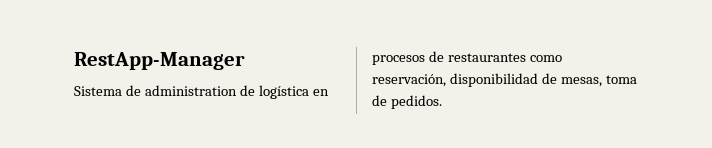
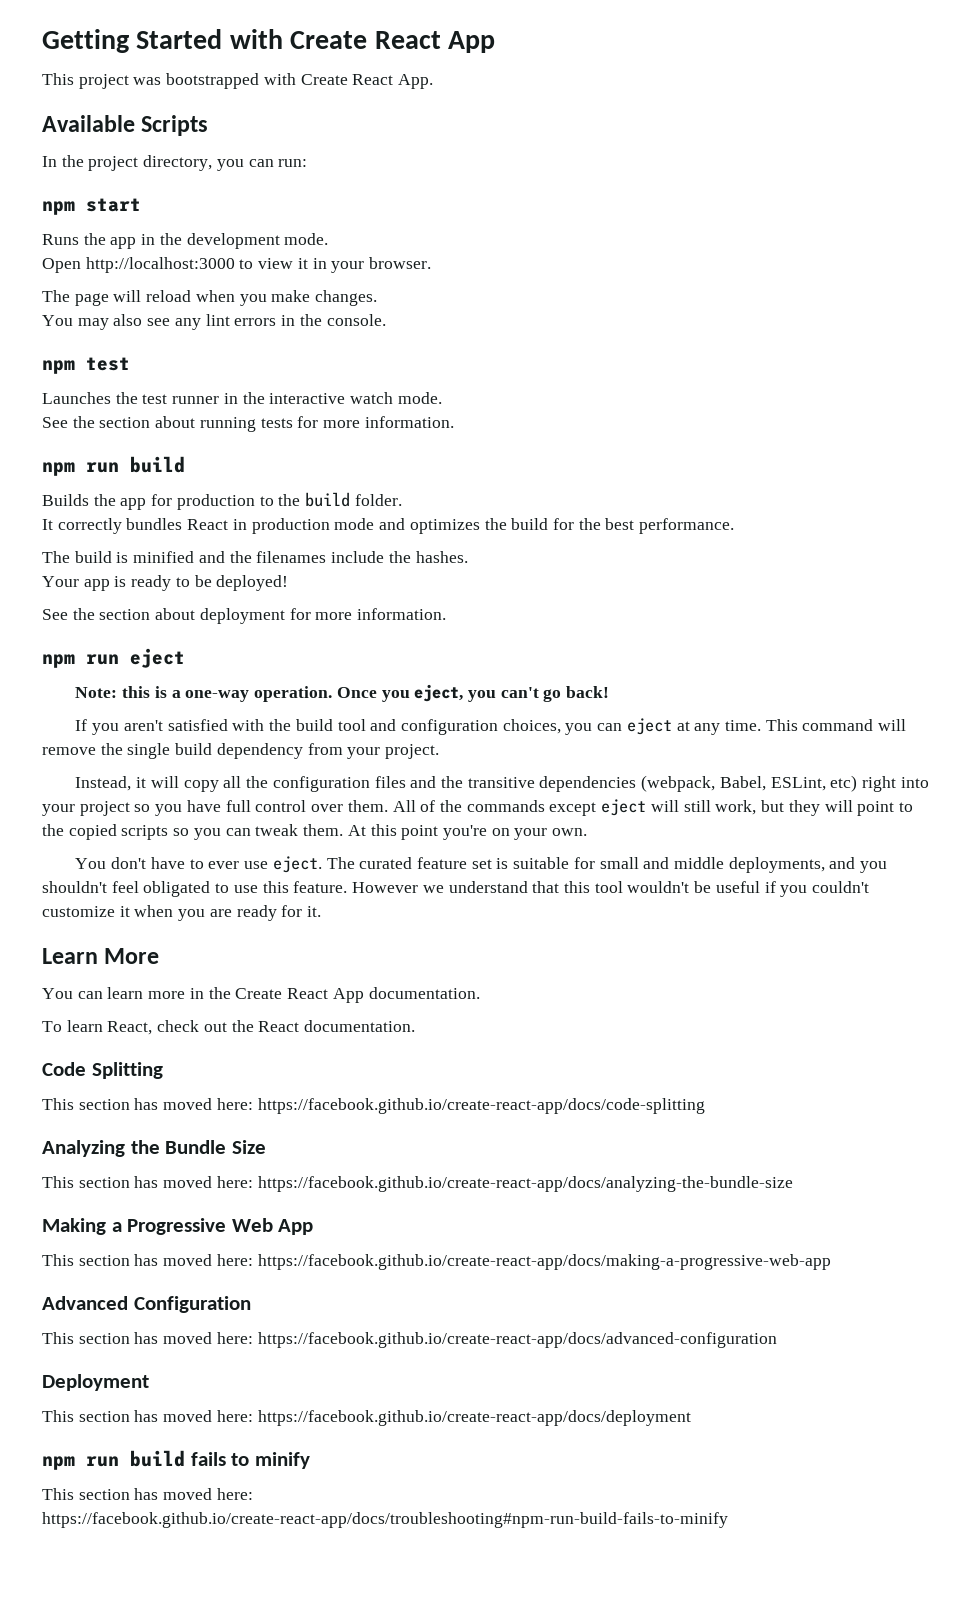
[74,52,245,70] [74,85,329,99] [372,51,562,65] [372,73,637,87] [372,95,442,109] RestApp-Manager // Sistema de administration de logística en procesos de restaurantes como reservación, disponibilidad de mesas, toma de pedidos. -> [42,29,496,53] [42,73,434,89] [42,115,209,136] [42,155,308,171] [42,198,141,215] [42,233,329,249] [42,257,432,273] [42,290,378,306] [42,314,386,330] [42,357,130,374] [42,392,442,404] [42,416,454,432] [42,456,185,476] [42,492,402,510] [42,518,735,534] [42,551,468,563] [42,575,289,591] [42,608,447,624] [42,648,185,668] [75,684,610,702] [75,718,907,735] [42,743,440,759] [75,775,929,792] [42,799,913,816] [42,824,588,840] [75,856,888,873] [42,881,870,897] [42,905,322,921] [42,948,160,964] [42,987,480,1003] [42,1020,416,1035] [42,1062,163,1079] [42,1098,705,1114] [42,1140,266,1157] [42,1176,793,1192] [42,1218,314,1235] [42,1254,831,1270] [42,1296,251,1313] [42,1332,777,1348] [42,1374,149,1391] [42,1410,691,1426] [42,1450,310,1470] [42,1488,253,1500] [42,1512,728,1528] Getting Started with Create React App // This project was bootstrapped with Create React App. // Available Scripts // In the project directory, you can run: // npm start // Runs the app in the development mode. // Open http://localhost:3000 to view it in your browser. // The page will reload when you make changes. // You may also see any lint errors in the console. // npm test // Launches the test runner in the interactive watch mode. // See the section about running tests for more information. // npm run build // Builds the app for production to the build folder. // It correctly bundles React in production mode and optimizes the build for the best performance. // The build is minified and the filenames include the hashes. // Your app is ready to be deployed! // See the section about deployment for more information. // npm run eject // Note: this is a one-way operation. Once you eject, you can't go back! // If you aren't satisfied with the build tool and configuration choices, you can eject at any time. This command will remove the single build dependency from your project. // Instead, it will copy all the configuration files and the transitive dependencies (webpack, Babel, ESLint, etc) right into your project so you have full control over them. All of the commands except eject will still work, but they will point to the copied scripts so you can tweak them. At this point you're on your own. // You don't have to ever use eject. The curated feature set is suitable for small and middle deployments, and you shouldn't feel obligated to use this feature. However we understand that this tool wouldn't be useful if you couldn't customize it when you are ready for it. // Learn More // You can learn more in the Create React App documentation. // To learn React, check out the React documentation. // Code Splitting // This section has moved here: https://facebook.github.io/create-react-app/docs/code-splitting // Analyzing the Bundle Size // This section has moved here: https://facebook.github.io/create-react-app/docs/analyzing-the-bundle-size // Making a Progressive Web App // This section has moved here: https://facebook.github.io/create-react-app/docs/making-a-progressive-web-app // Advanced Configuration // This section has moved here: https://facebook.github.io/create-react-app/docs/advanced-configuration // Deployment // This section has moved here: https://facebook.github.io/create-react-app/docs/deployment // npm run build fails to minify // This section has moved here: https://facebook.github.io/create-react-app/docs/troubleshooting#npm-run-build-fails-to-minify

